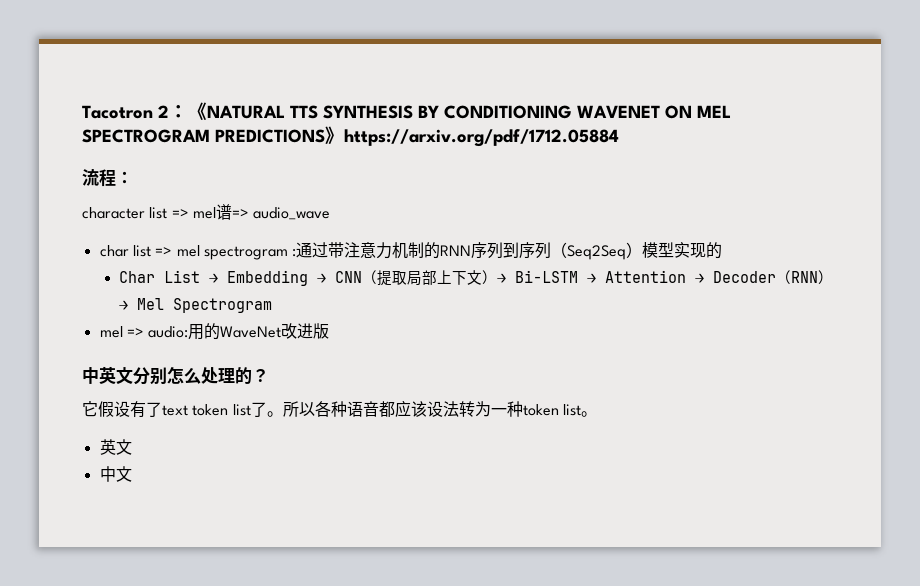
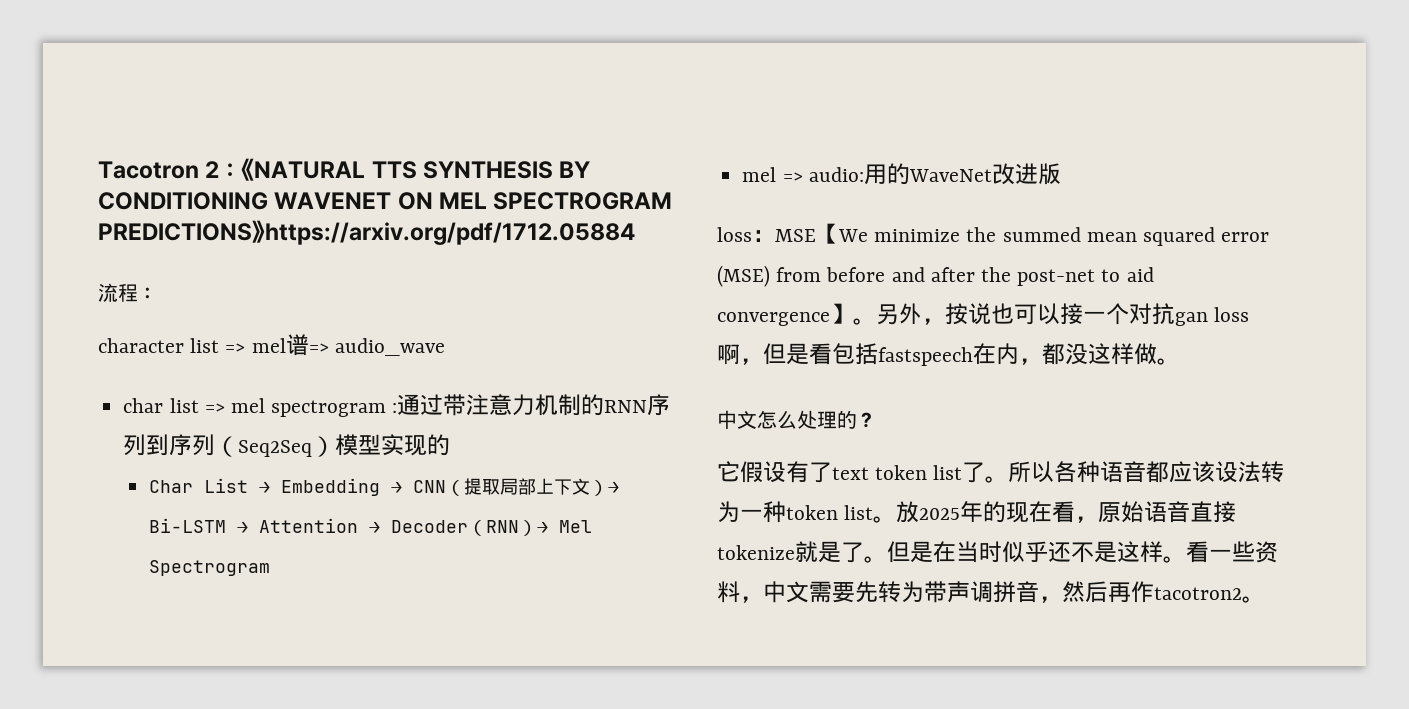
[82,366,167,385] // 中英文分别 -> [717,223,1270,246] [717,265,1154,287] [717,303,1250,326] [717,343,1180,366] [717,410,757,429] // loss：MSE【We minimize the summed mean squared error (MSE) from before and after the post-net to aid convergence】。另外，按说也可以接一个对抗gan loss啊，但是看包括fastspeech在内，都没这样做。 // 中文
[99,439,132,455] [99,466,132,482] // 英文 // 中文 -> [896,501,1237,523] [717,541,1278,563] [717,581,1265,603] 放2025年的现在看，原始语音直接tokenize就是了。但是在当时似乎还不是这样。看一些资料，中文需要先转为带声调拼音，然后再作tacotron2。

